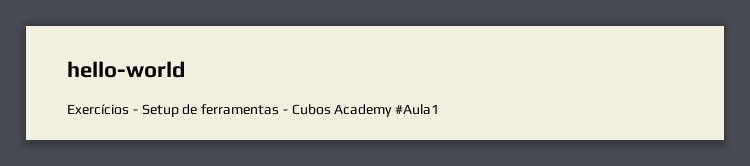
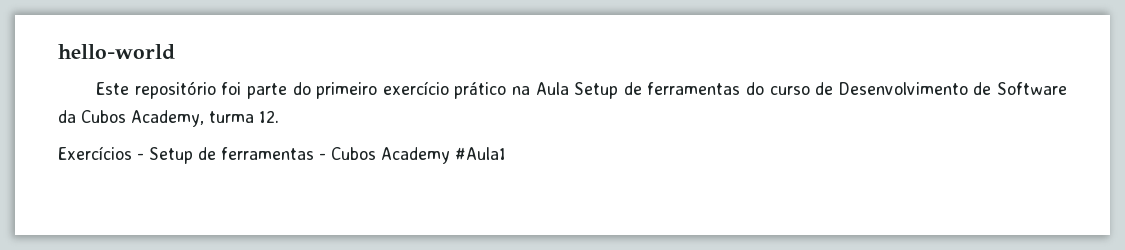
(185, 69) none -> [96,81,1067,99] [58,110,279,127] // Este repositório foi parte do primeiro exercício prático na Aula Setup de ferramentas do curso de Desenvolvimento de Software da Cubos Academy, turma 12.

